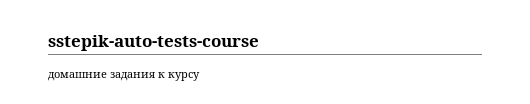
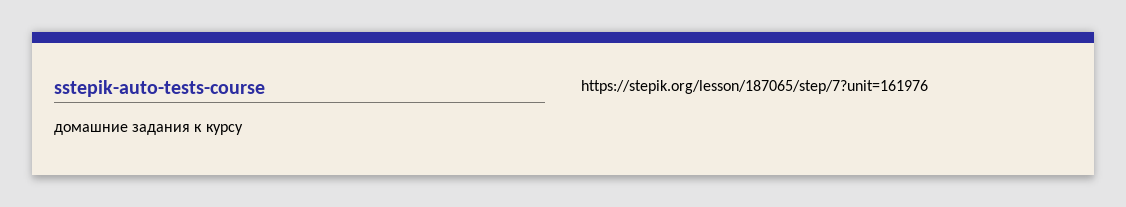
(200, 76) none -> [581,80,928,94] https://stepik.org/lesson/187065/step/7?unit=161976

